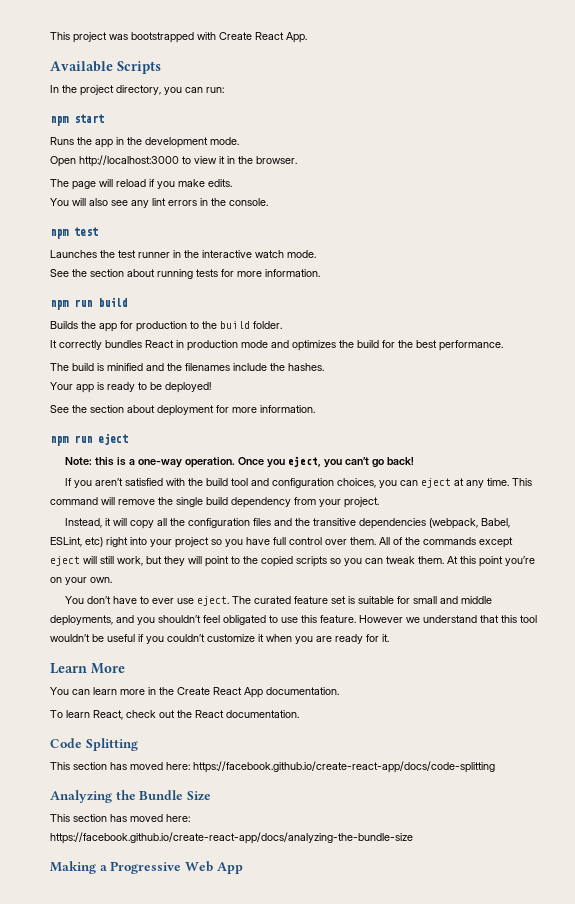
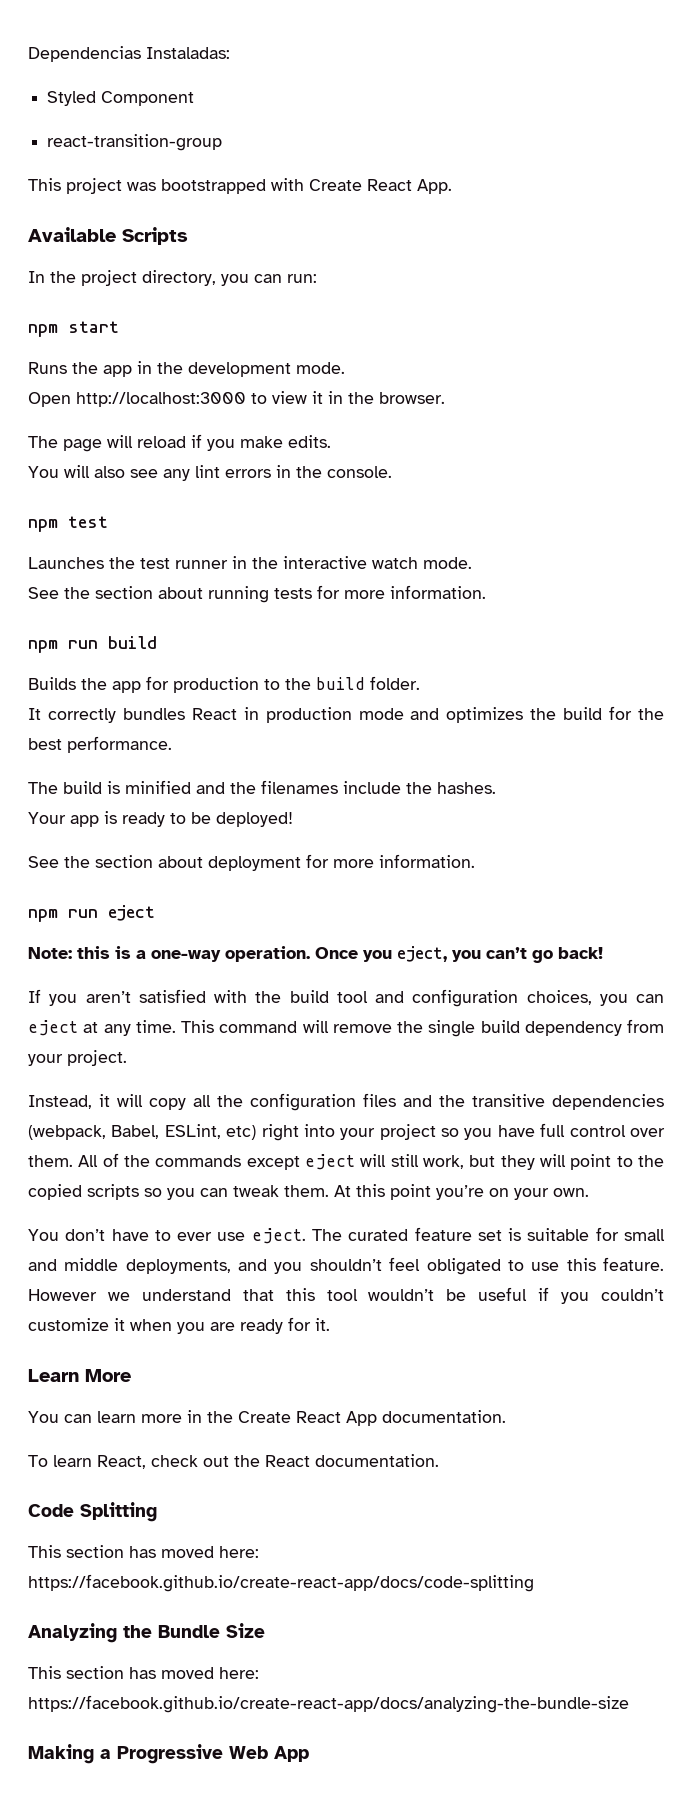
(50, 36) none -> [28,46,230,62] [47,91,195,106] [47,134,223,151] Dependencias Instaladas: // Styled Component // react-transition-group //

